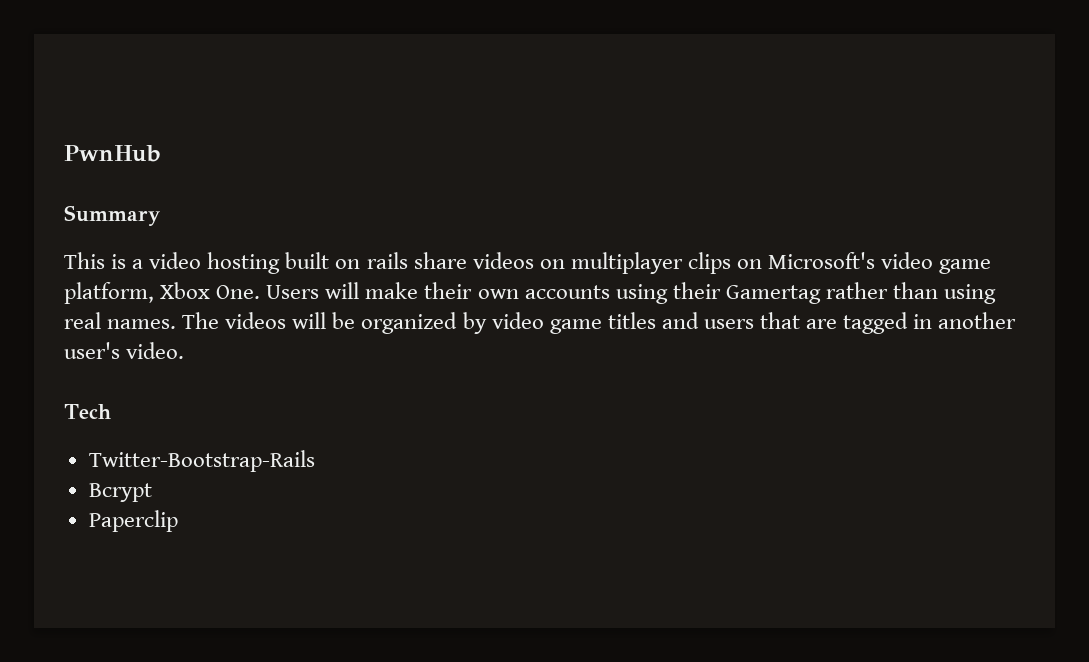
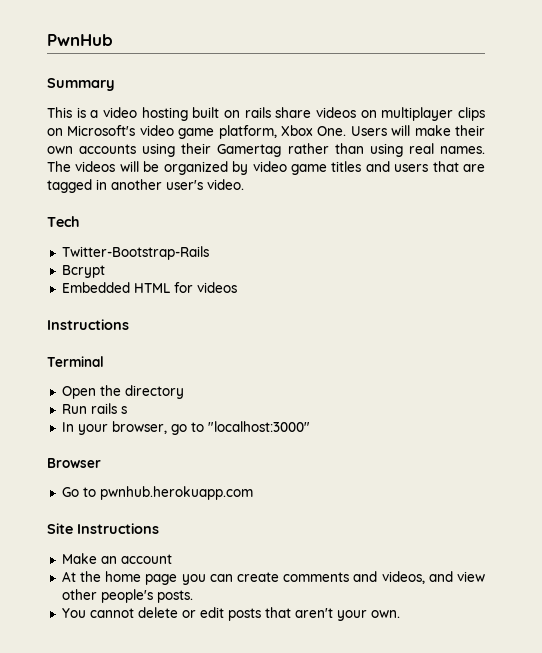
[88,510,178,532] Paperclip -> [61,282,237,293] [47,319,129,330] [47,356,104,367] [61,385,184,399] [61,403,127,414] [61,421,310,435] [47,458,101,468] [61,486,253,500] [47,523,159,534] [61,553,172,564] [61,571,485,585] [61,589,193,603] [61,607,400,621] Embedded HTML for videos // Instructions // Terminal // Open the directory // Run rails s // In your browser, go to "localhost:3000" // Browser // Go to pwnhub.herokuapp.com // Site Instructions // Make an account // At the home page you can create comments and videos, and view other people's posts. // You cannot delete or edit posts that aren't your own.

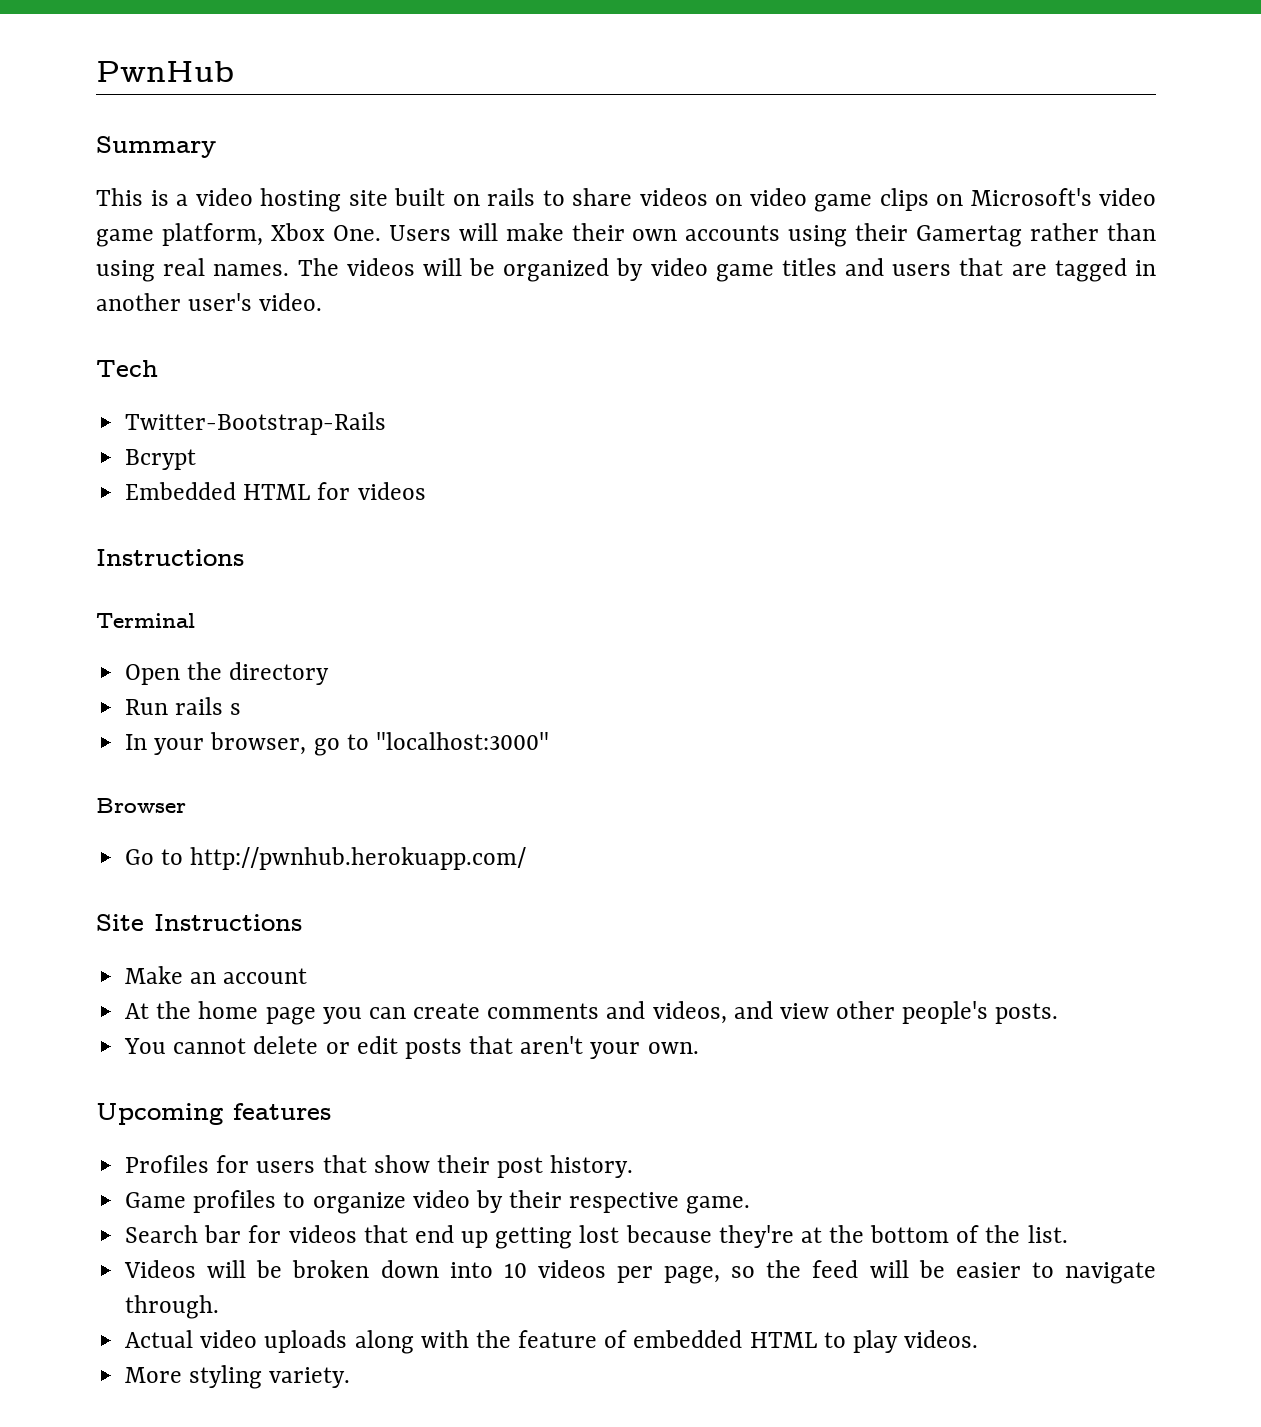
(188, 114) none -> [348,190,388,206] site
(271, 112) none -> [542,190,565,206] to
[381,107,454,121] multiplayer -> [749,188,872,212] video game
[99,486,253,500] pwnhub.herokuapp.com -> [190,847,527,870] http://pwnhub.herokuapp.com/
(400, 614) none -> [96,1103,331,1125] [125,1155,634,1178] [125,1190,751,1214] [125,1225,1068,1249] [124,1260,1156,1284] [125,1295,220,1319] [125,1330,979,1354] [125,1365,351,1389] // Upcoming features // Profiles for users that show their post history. // Game profiles to organize video by their respective game. // Search bar for videos that end up getting lost because they're at the bottom of the list. // Videos will be broken down into 10 videos per page, so the feed will be easier to navigate through. // Actual video uploads along with the feature of embedded HTML to play videos. // More styling variety.

